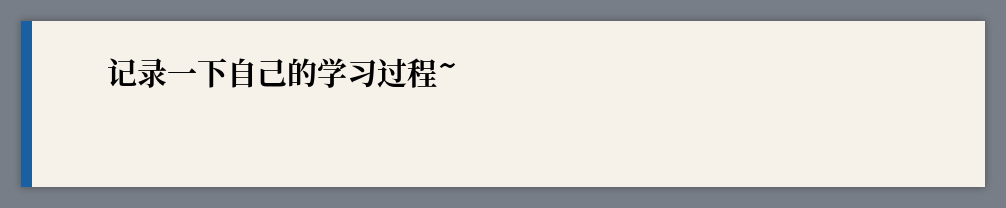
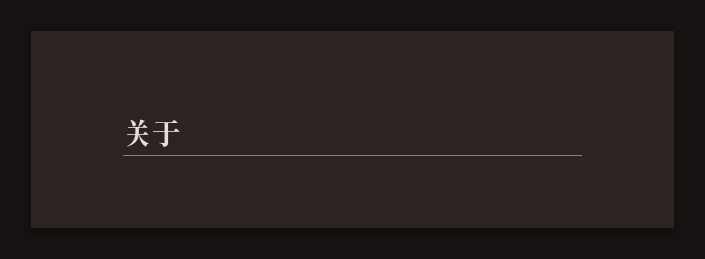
[107,58,458,88] 记录一下自己的学习过程~ -> [123,119,181,147] 关于

